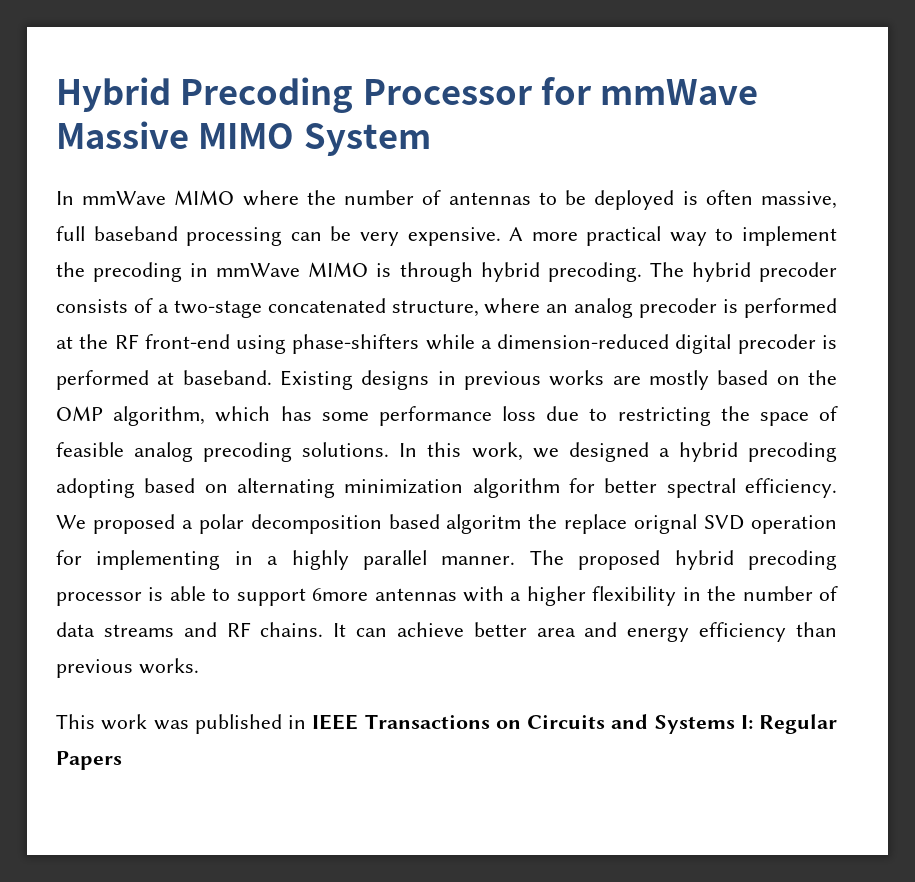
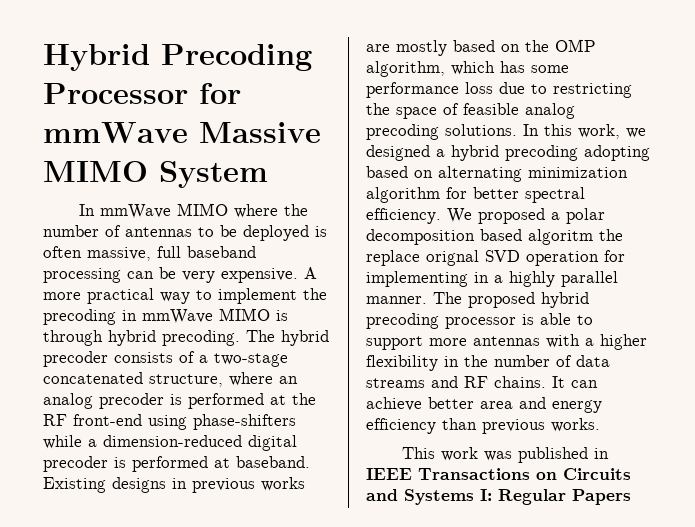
[312,588,369,601] 6more -> [429,338,467,346] more

